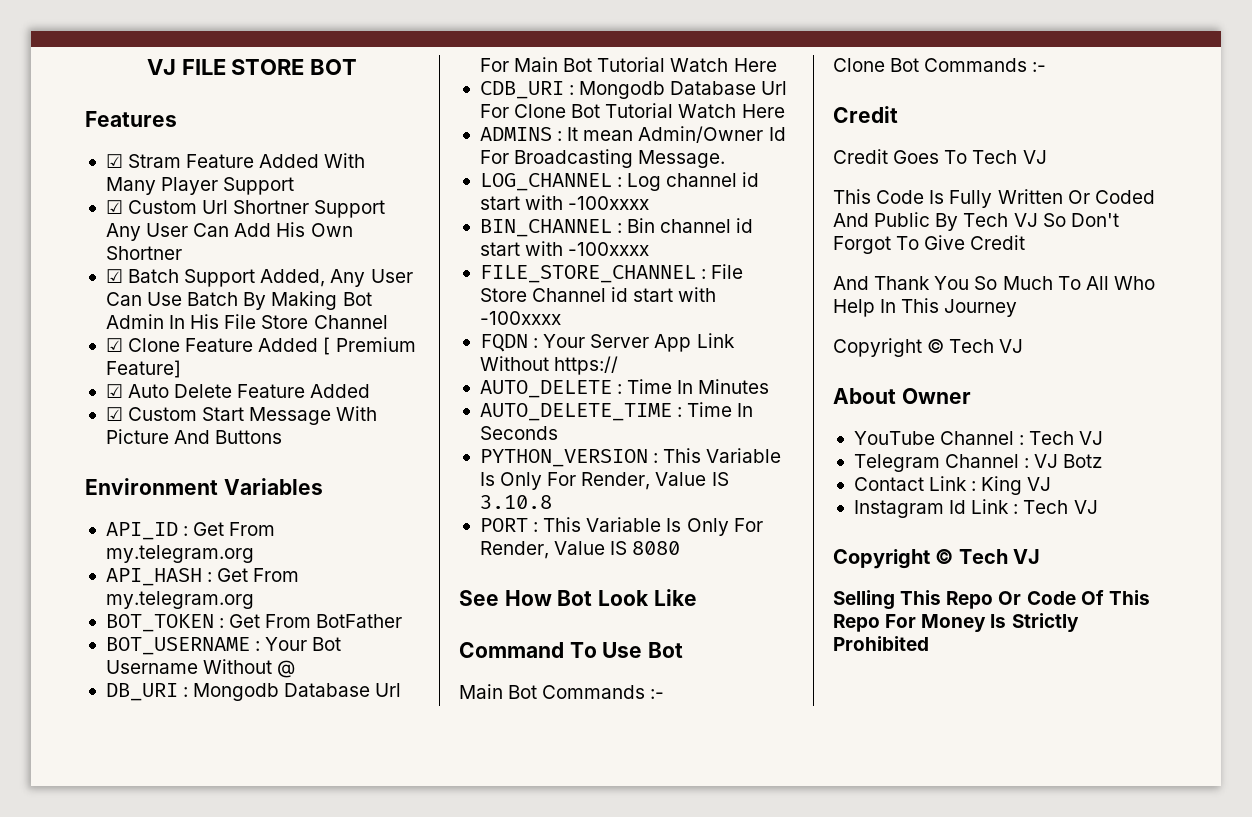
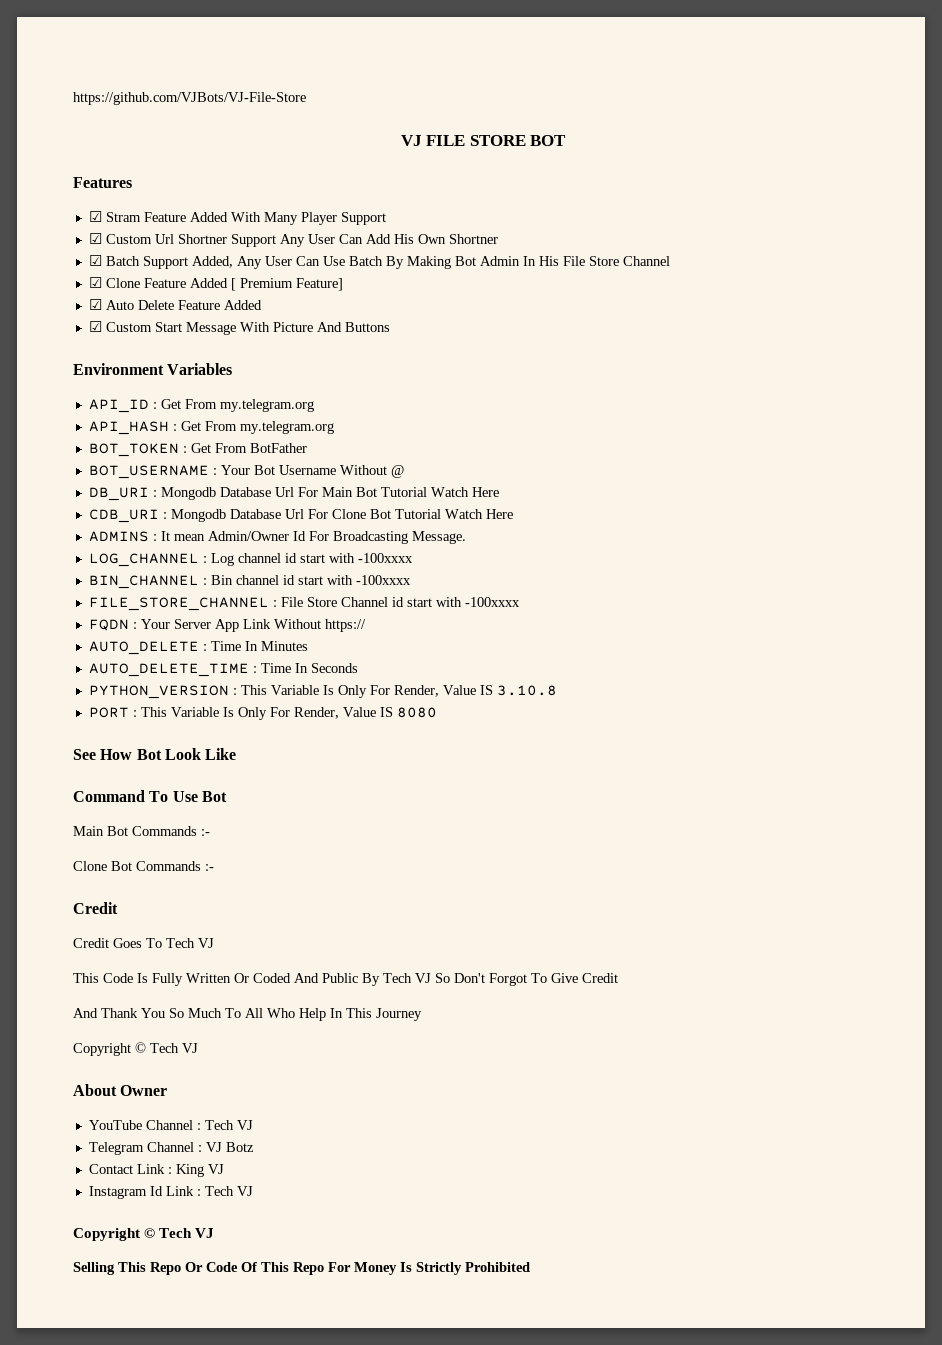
(146, 67) none -> [73,92,306,105] https://github.com/VJBots/VJ-File-Store //

